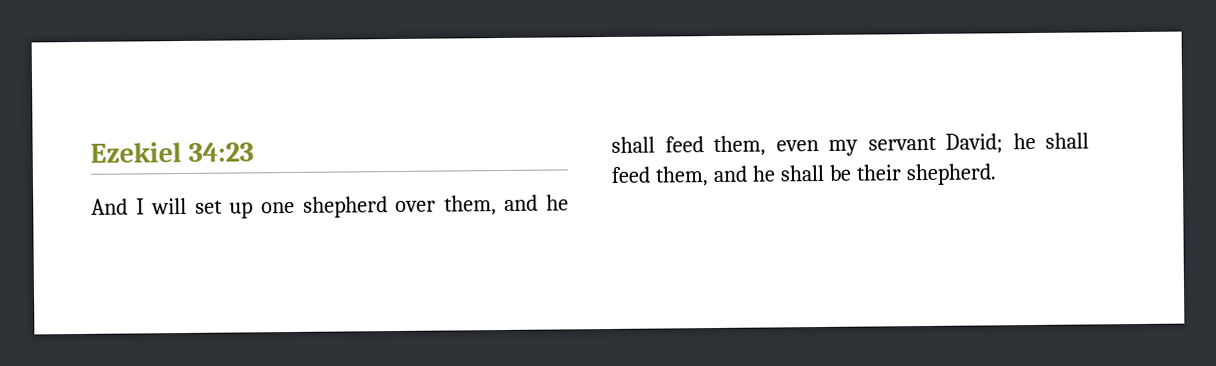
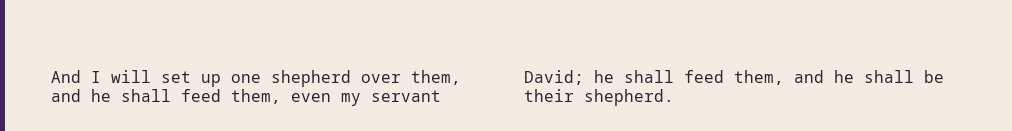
[90,142,255,163] Ezekiel 34:23 // -> (51, 76) none

